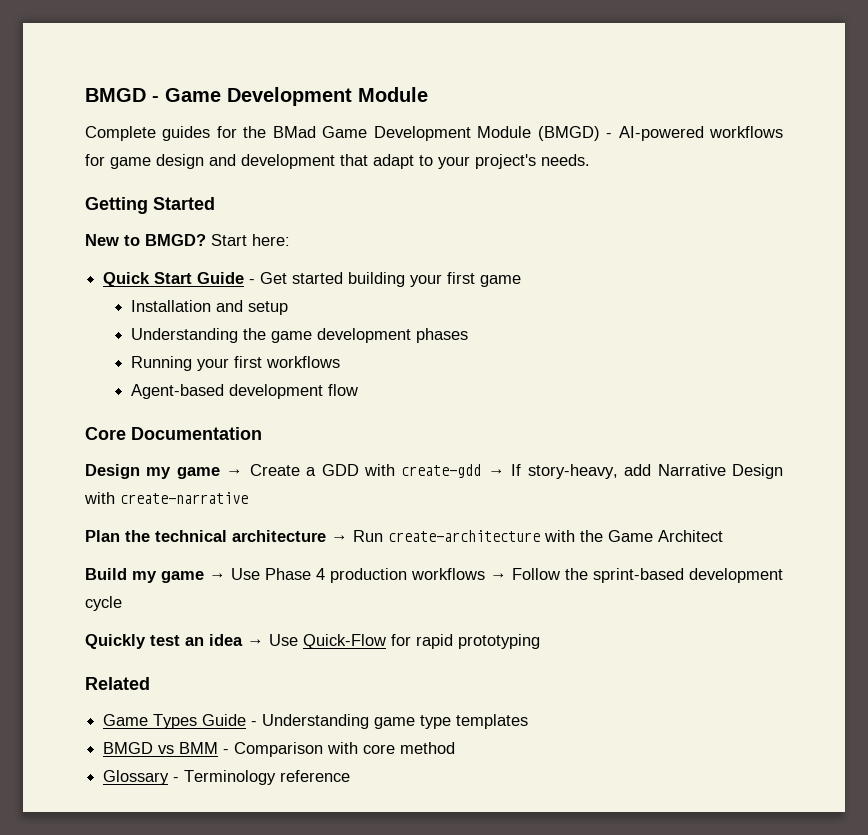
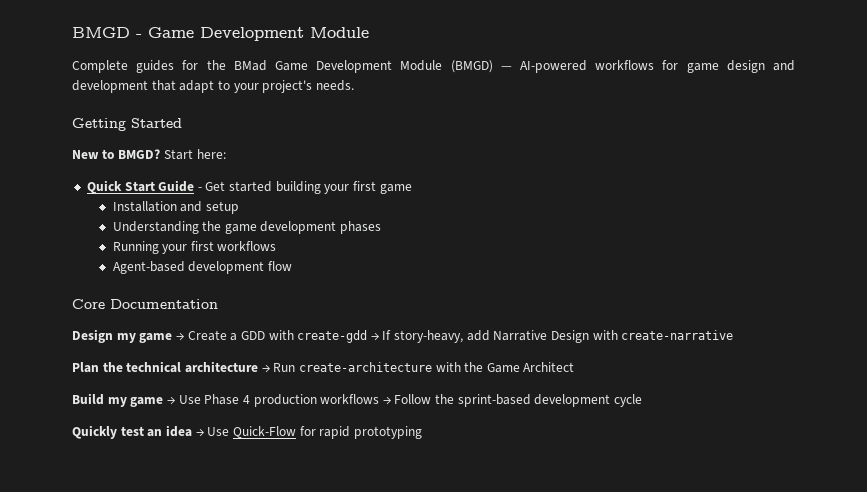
[606,133,613,138] - -> [500,66,512,70] —
[85,677,150,690] [103,714,529,729] [103,742,456,757] [103,770,351,785] // Related // Game Types Guide - Understanding game type templates // BMGD vs BMM - Comparison with core method // Glossary - Terminology reference -> (422, 432) none

